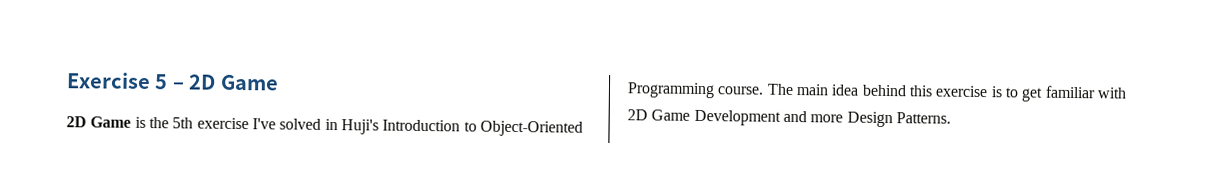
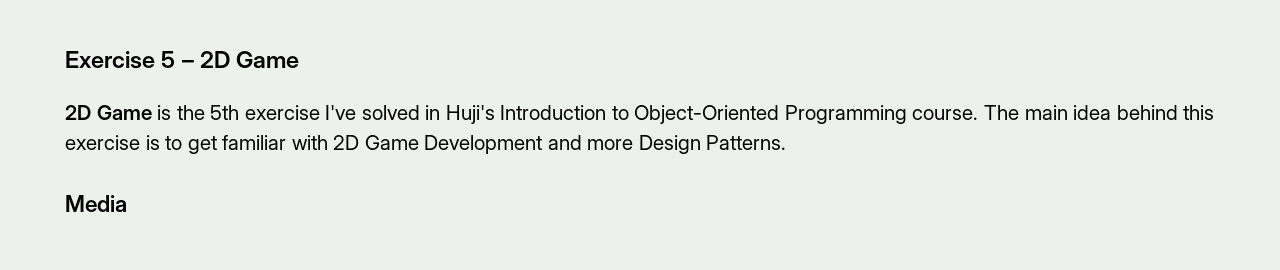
(951, 118) none -> [65,195,127,212] // Media

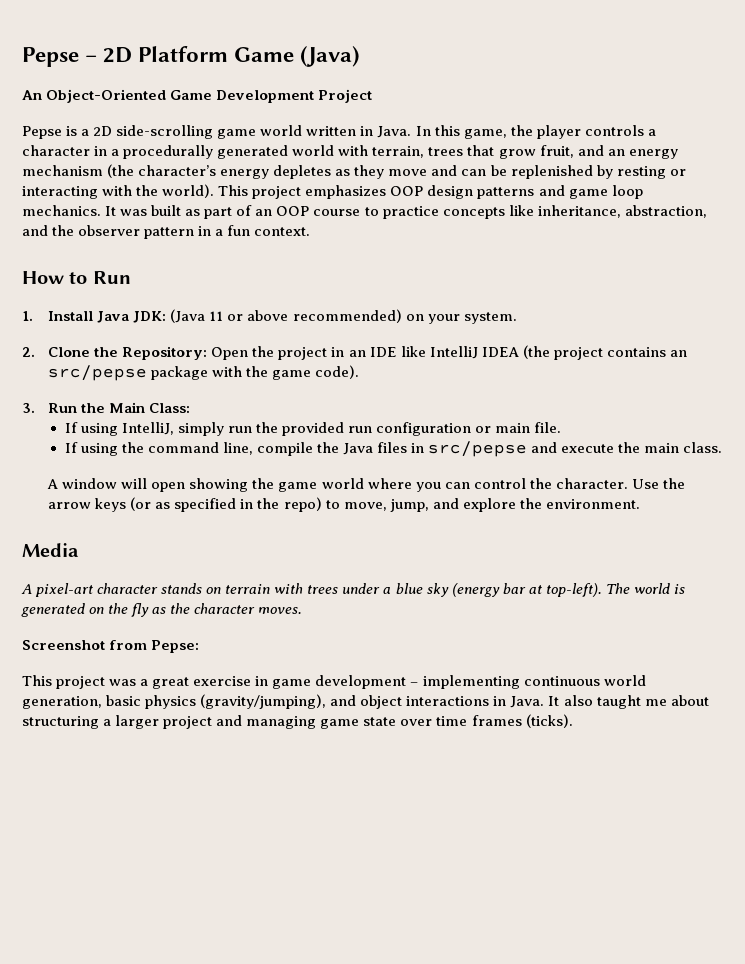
[65,51,176,69] Exercise 5 -> [22,47,79,67] Pepse
[236,51,300,68] [65,105,1215,124] [65,135,787,154] [65,195,127,212] Game // 2D Game is the 5th exercise I've solved in Huji's Introduction to Object-Oriented Programming course. The main idea behind this exercise is to get familiar with 2D Game Development and more Design Patterns. // Media -> [138,46,361,67] [22,89,373,103] [22,125,656,139] [22,145,678,159] [22,164,686,179] [22,184,643,199] [22,205,707,219] [22,225,311,239] [22,271,131,284] [22,309,517,324] [22,345,687,360] [48,365,360,381] [22,402,191,413] [64,422,562,436] [64,441,723,457] [47,478,685,492] [48,497,640,512] [22,543,79,557] [21,583,685,597] [21,603,303,617] [22,640,200,653] [22,675,646,689] [22,694,709,709] [22,714,573,729] Platform Game (Java) // An Object-Oriented Game Development Project // Pepse is a 2D side-scrolling game world written in Java. In this game, the player controls a character in a procedurally generated world with terrain, trees that grow fruit, and an energy mechanism (the character’s energy depletes as they move and can be replenished by resting or interacting with the world). This project emphasizes OOP design patterns and game loop mechanics. It was built as part of an OOP course to practice concepts like inheritance, abstraction, and the observer pattern in a fun context. // How to Run // 1. Install Java JDK: (Java 11 or above recommended) on your system. // 2. Clone the Repository: Open the project in an IDE like IntelliJ IDEA (the project contains an src/pepse package with the game code). // 3. Run the Main Class: // If using IntelliJ, simply run the provided run configuration or main file. // If using the command line, compile the Java files in src/pepse and execute the main class. // A window will open showing the game world where you can control the character. Use the arrow keys (or as specified in the repo) to move, jump, and explore the environment. // Media // A pixel-art character stands on terrain with trees under a blue sky (energy bar at top-left). The world is generated on the fly as the character moves. // Screenshot from Pepse: // This project was a great exercise in game development – implementing continuous world generation, basic physics (gravity/jumping), and object interactions in Java. It also taught me about structuring a larger project and managing game state over time frames (ticks).

